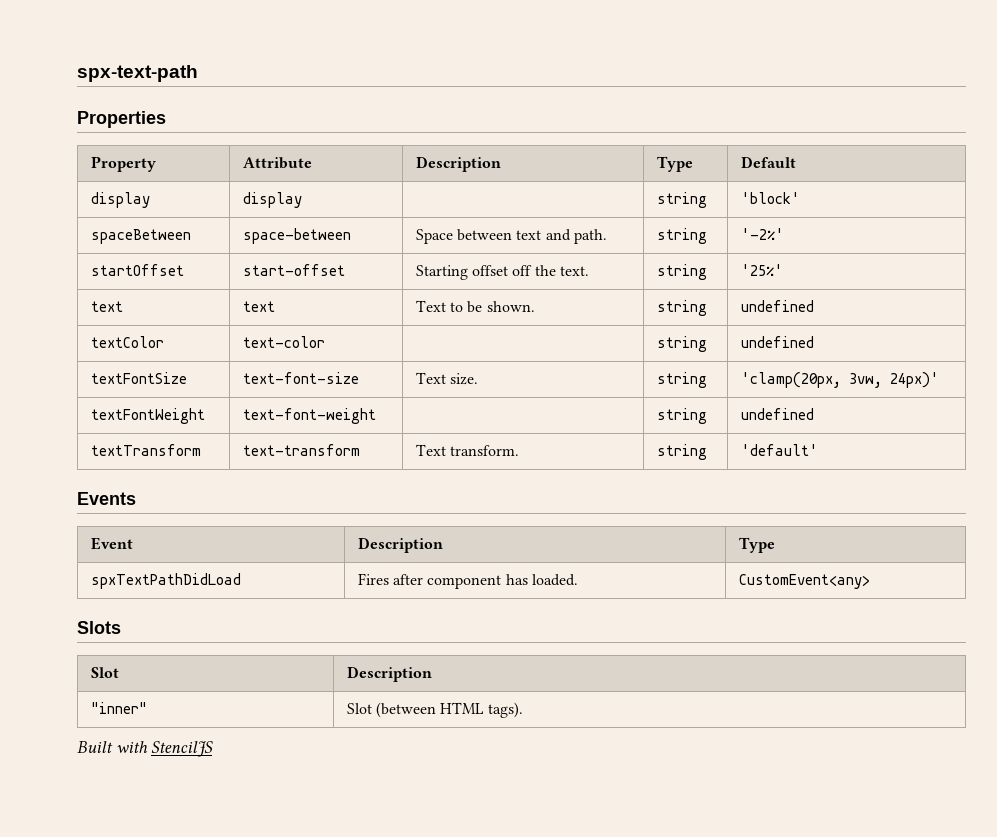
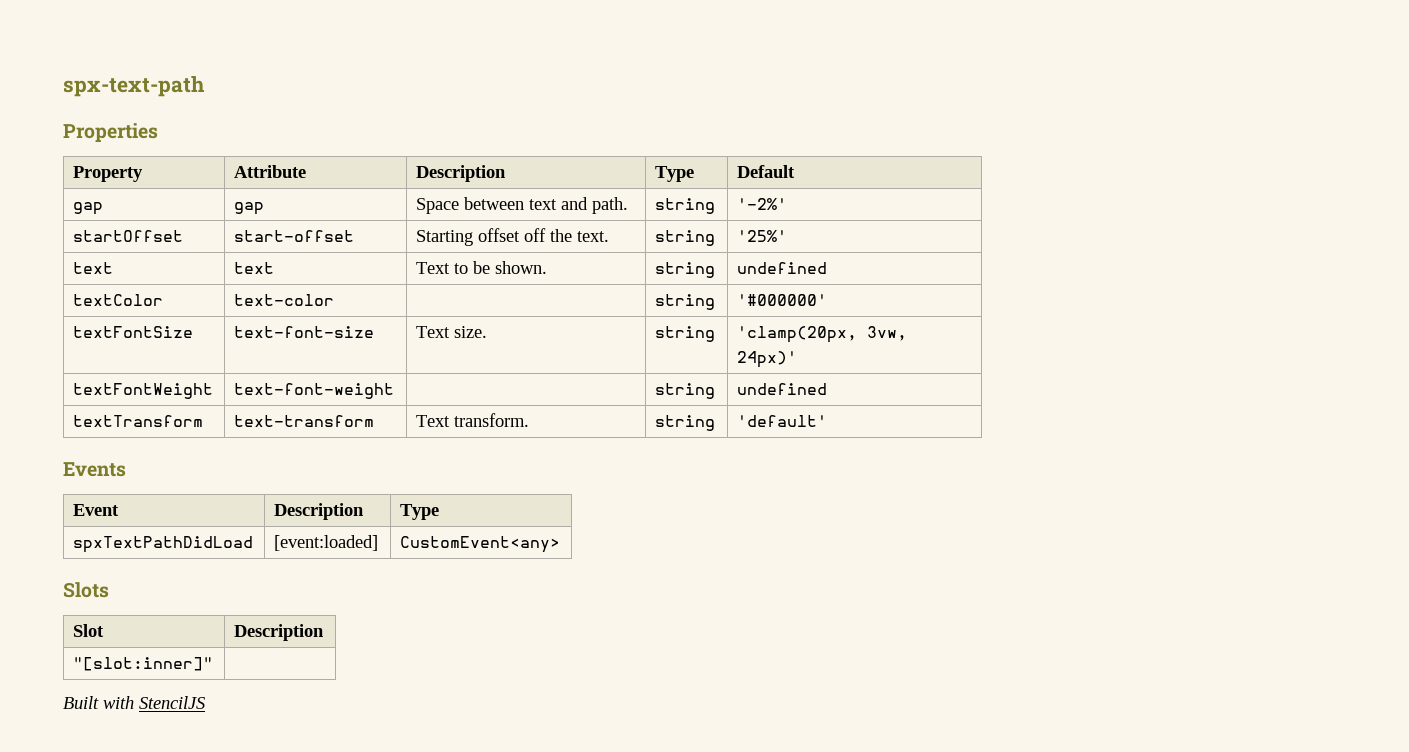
[90,192,150,208] [242,192,302,208] [656,192,707,208] [740,192,800,204] [90,229,191,244] [242,228,351,244] display | display | | string | 'block' // spaceBetween | space-between -> [73,202,104,215] [234,202,265,215] gap | gap
[740,336,814,348] undefined -> [737,294,828,306] '#000000'
[357,573,578,589] Fires after component has loaded. -> [274,535,379,551] [event:loaded]
[90,702,147,714] [346,702,523,718] "inner" | Slot (between HTML tags). -> [73,657,214,671] "[slot:inner]" |

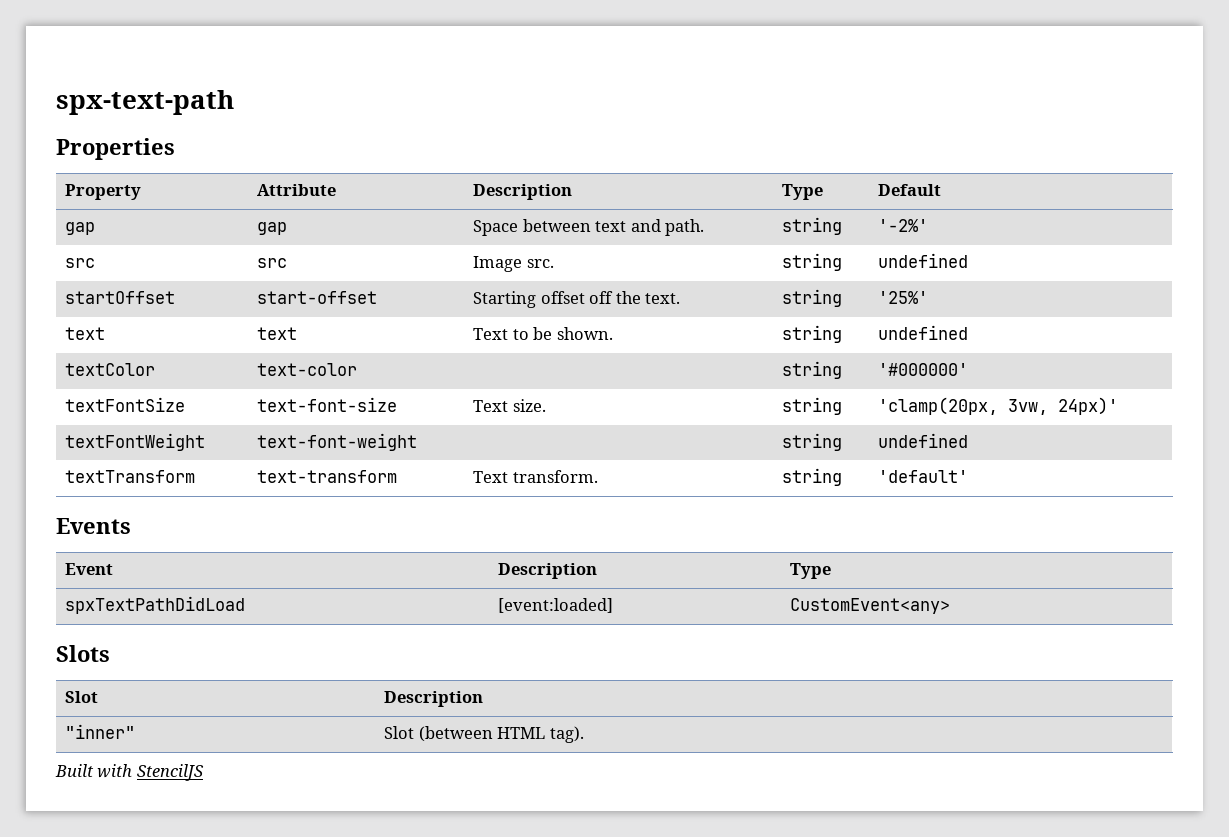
(788, 204) none -> [65,258,96,268] [257,258,288,268] [473,256,554,272] [782,253,843,271] [878,253,969,268] // src | src | Image src. | string | undefined
[73,657,214,671] "[slot:inner]" | -> [65,724,136,739] [384,726,584,743] "inner" | Slot (between HTML tag).

